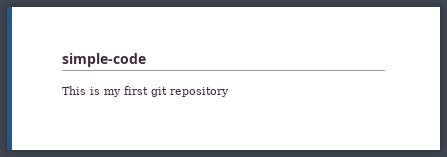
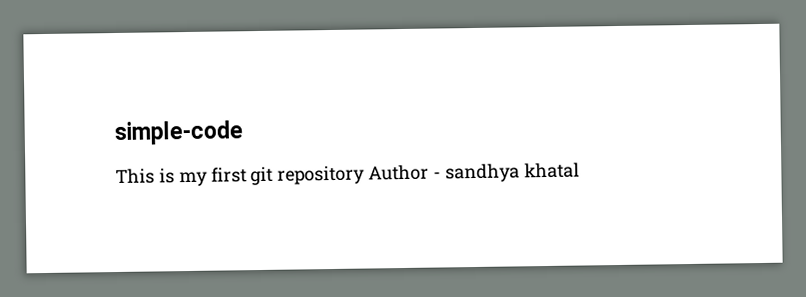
(229, 92) none -> [368,162,580,183] Author - sandhya khatal

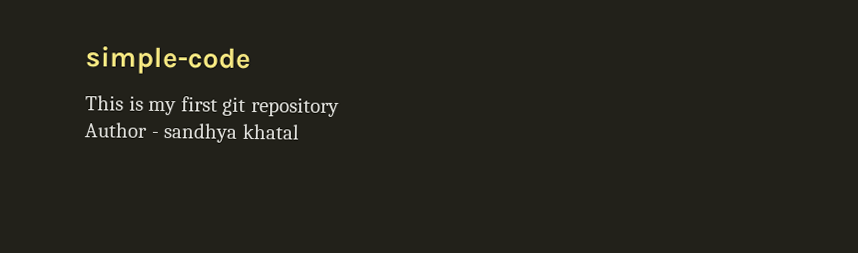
(366, 175) none -> (340, 107) //

